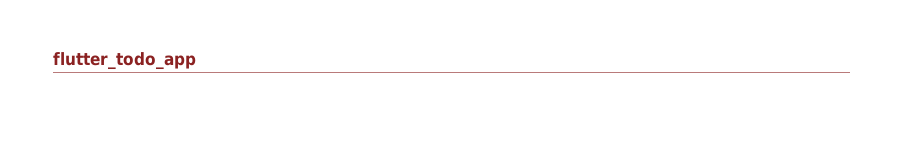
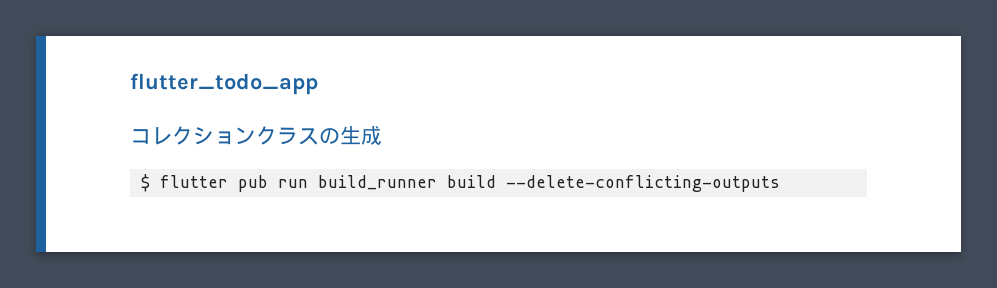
(196, 61) none -> [130,126,382,145] [141,174,781,192] // コレクションクラスの生成 // $ flutter pub run build_runner build --delete-conflicting-outputs

